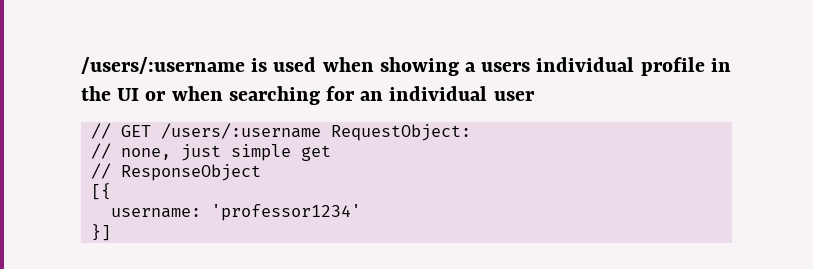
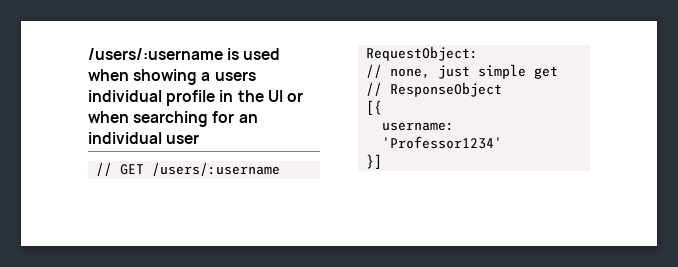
[210,204,361,221] 'professor1234' -> [382,136,503,149] 'Professor1234'

